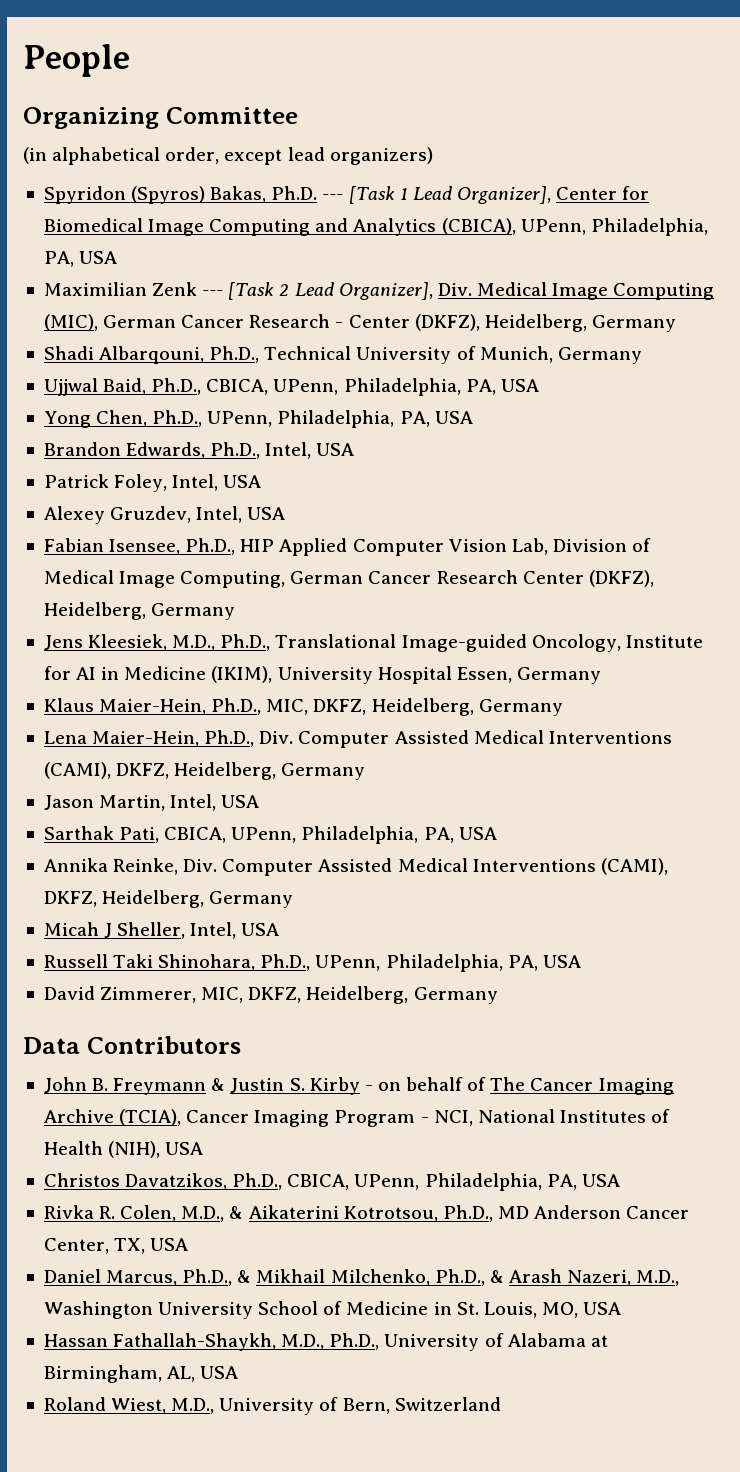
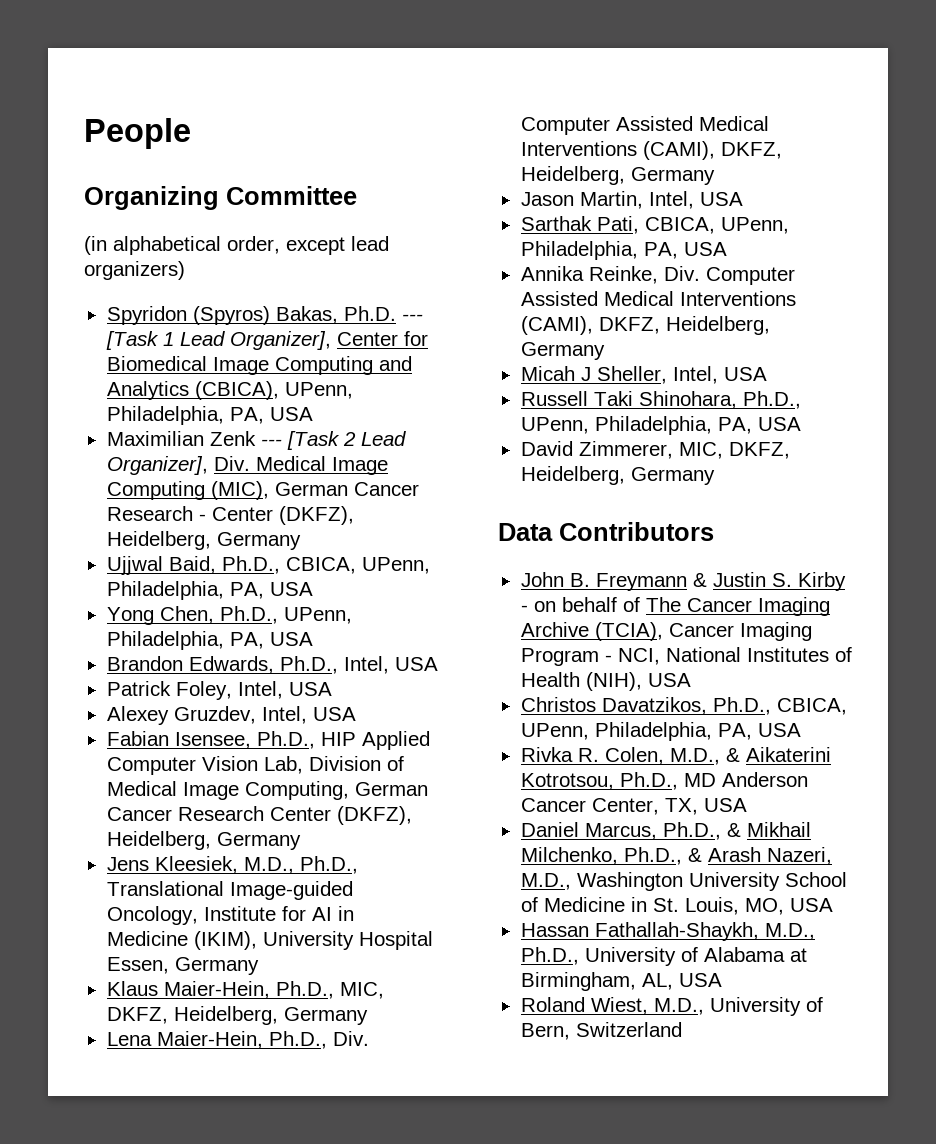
[43,346,642,364] // Shadi Albarqouni, Ph.D., Technical University of Munich, Germany -> (301, 541) none

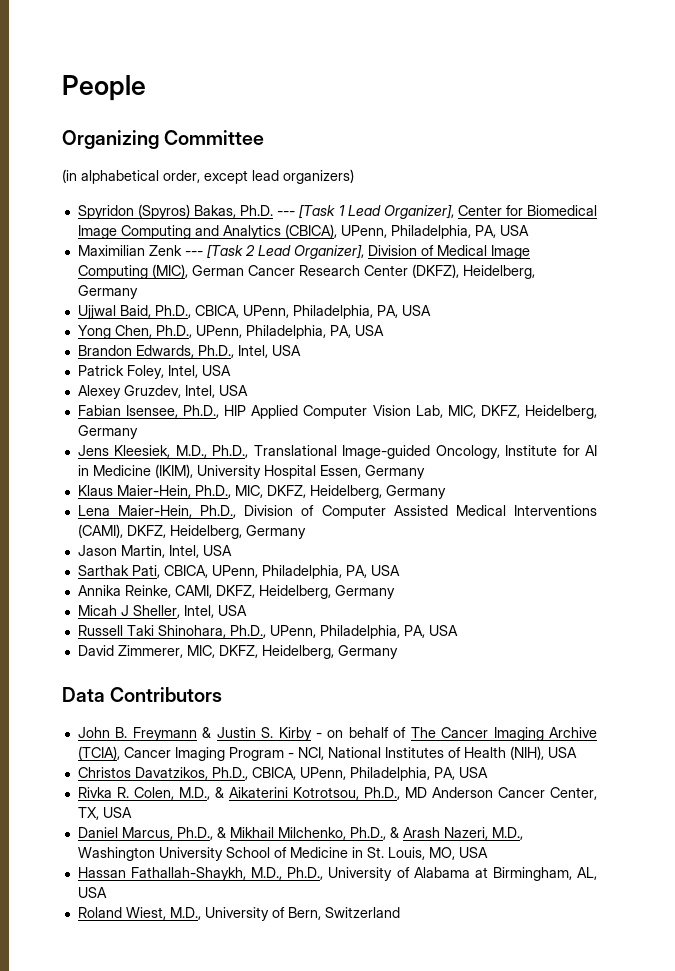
[213,456,250,471] Div. -> [367,245,434,256] Division of
[198,514,206,521] - -> (360, 270) none
[308,756,404,771] [106,781,428,800] [106,806,412,825] Division of Medical Image Computing, German Cancer Research Center (DKFZ), -> [447,405,520,418] MIC, DKFZ,
[332,1031,369,1046] Div. -> [244,505,315,516] Division of
[663,266,795,285] [520,291,796,306] [520,316,593,335] Div. Computer Assisted Medical Interventions (CAMI), -> [174,585,212,598] CAMI,

